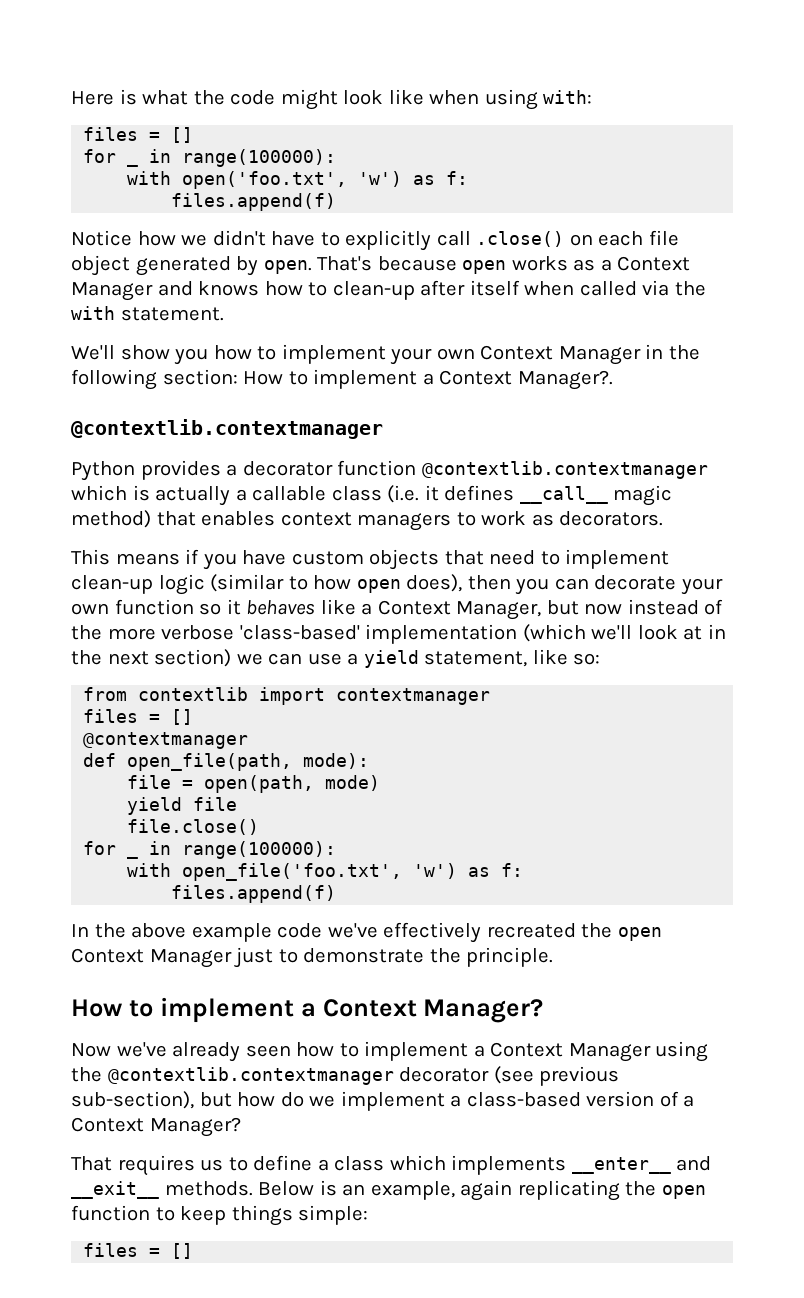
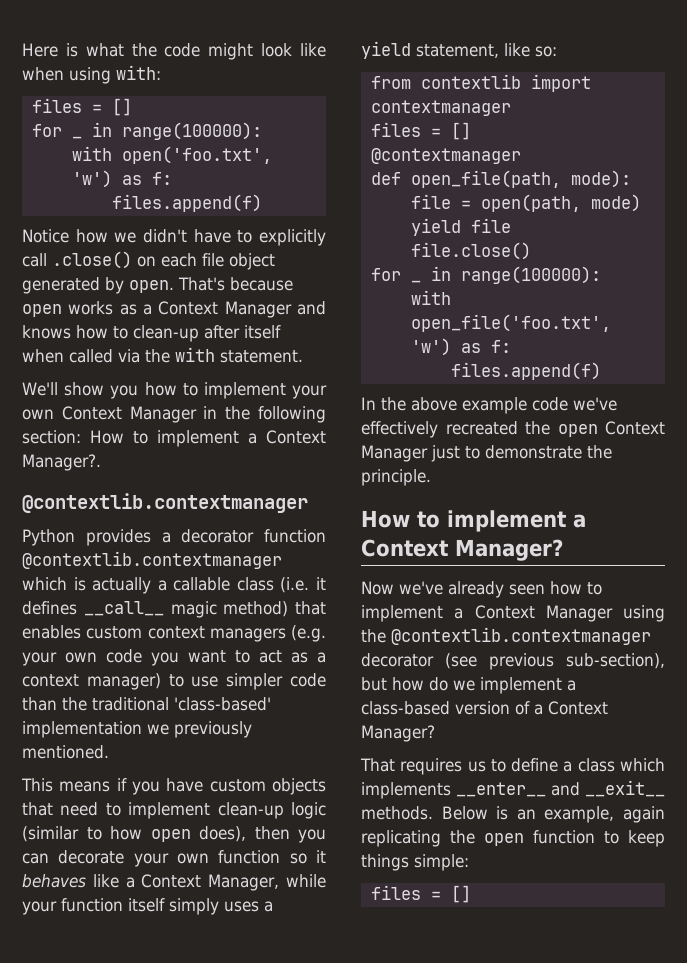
(276, 518) none -> [86,626,143,639] custom
[456,511,664,526] to work as decorators. -> [291,625,326,642] [22,649,326,666] [22,673,327,690] [22,697,271,711] [22,721,252,738] [22,745,109,759] (e.g. your own code you want to act as a context manager) to use simpler code than the traditional 'class-based' implementation we previously mentioned.
[546,599,724,615] [71,624,726,644] [71,649,342,667] but now instead of the more verbose 'class-based' implementation (which we'll look at in the next section) we can use -> [286,874,326,888] [22,898,259,915] while your function itself simply uses

